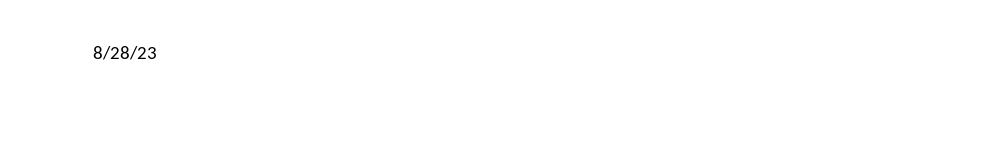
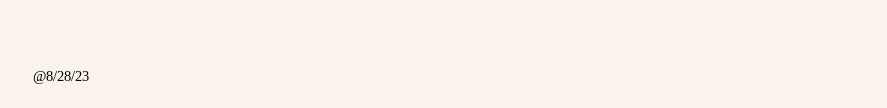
[93,46,157,60] 8/28/23 -> [33,71,89,84] @8/28/23

